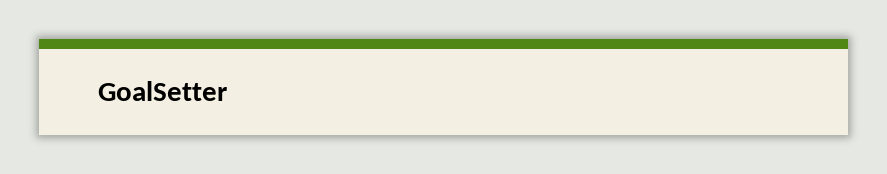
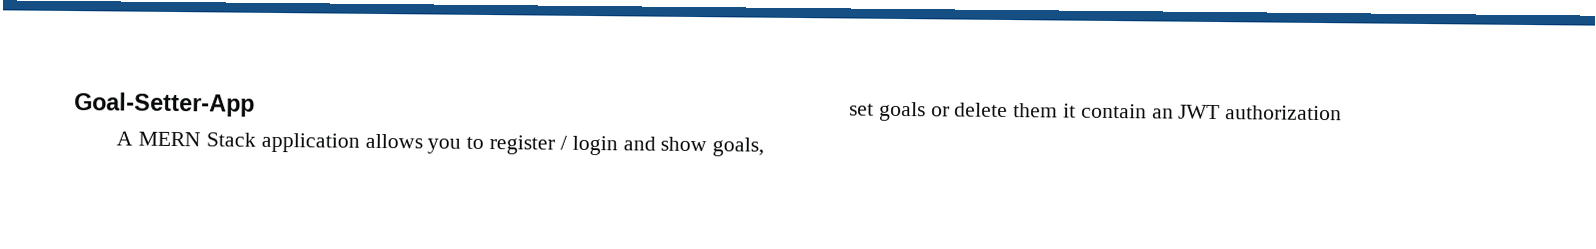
[98,81,227,101] GoalSetter -> [74,92,255,117] [116,131,765,157] [849,101,1343,122] Goal-Setter-App // A MERN Stack application allows you to register / login and show goals, set goals or delete them it contain an JWT authorization

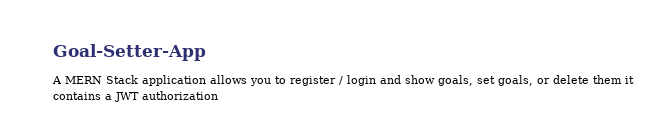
[878,101,926,122] goals -> [498,75,533,86] goals,
[1080,103,1174,119] contain an -> [53,92,112,100] contains a

